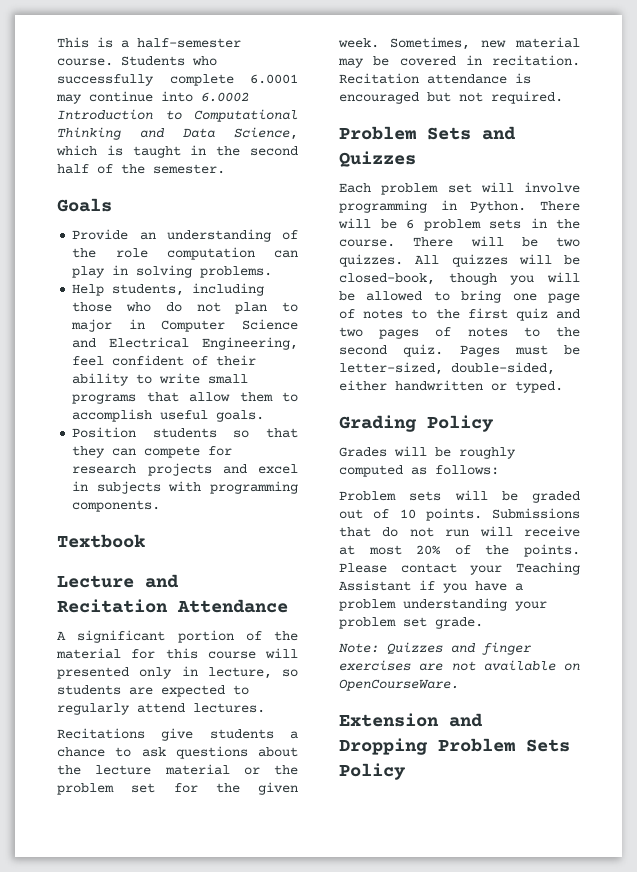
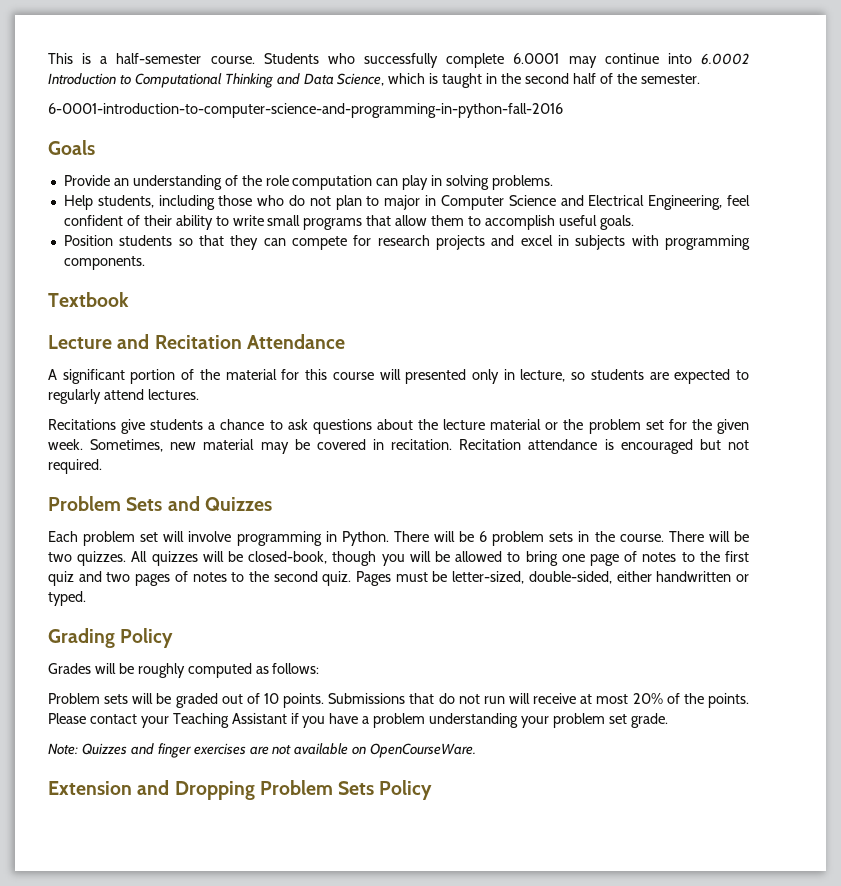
(225, 169) none -> [48,103,563,118] // 6-0001-introduction-to-computer-science-and-programming-in-python-fall-2016

